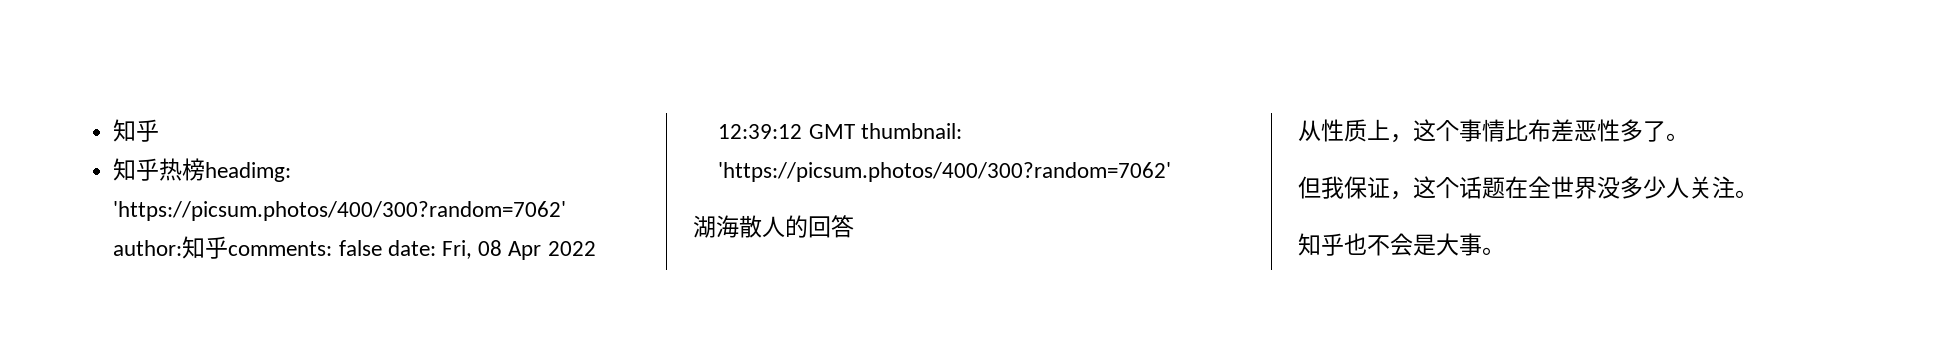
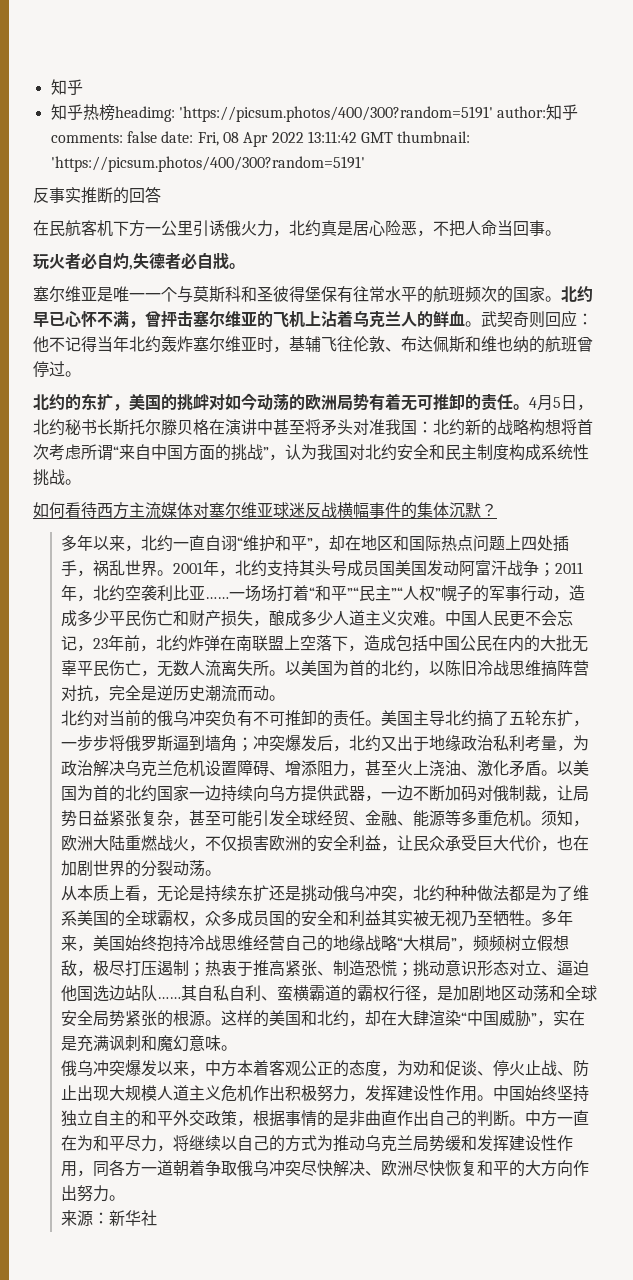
[113,201,567,221] 'https://picsum.photos/400/300?random=7062' -> [178,106,493,122] 'https://picsum.photos/400/300?random=5191'
[718,124,803,139] 12:39:12 -> [307,131,357,143] 13:11:42
[718,162,1172,182] [693,215,854,238] [1298,119,1689,143] [1298,176,1758,200] [1298,233,1505,256] 'https://picsum.photos/400/300?random=7062' // 湖海散人的回答 // 从性质上，这个事情比布差恶性多了。 // 但我保证，这个话题在全世界没多少人关注。 // 知乎也不会是大事。 -> [50,156,365,172] [33,187,161,204] [33,220,561,237] [33,252,245,270] [33,286,593,303] [33,310,593,328] [33,335,593,353] [33,361,81,377] [33,393,593,411] [33,419,593,436] [33,444,589,461] [33,469,81,486] [33,502,497,519] [60,535,569,552] [60,560,583,577] [60,585,585,602] [60,610,573,627] [60,635,588,652] [60,660,589,677] [60,685,285,702] [60,710,589,727] [60,735,589,752] [60,760,589,777] [60,785,589,802] [60,810,589,827] [60,835,589,852] [60,860,221,877] [60,885,589,902] [60,910,573,927] [60,935,569,952] [60,960,589,977] [60,985,597,1002] [60,1010,585,1027] [60,1035,237,1052] [60,1060,589,1077] [60,1085,589,1102] [60,1110,589,1127] [60,1135,573,1152] [60,1160,589,1177] [60,1185,125,1202] [60,1210,157,1227] 'https://picsum.photos/400/300?random=5191' // 反事实推断的回答 // 在民航客机下方一公里引诱俄火力，北约真是居心险恶，不把人命当回事。 // 玩火者必自灼,失德者必自戕。 // 塞尔维亚是唯一一个与莫斯科和圣彼得堡保有往常水平的航班频次的国家。北约早已心怀不满，曾抨击塞尔维亚的飞机上沾着乌克兰人的鲜血。武契奇则回应：他不记得当年北约轰炸塞尔维亚时，基辅飞往伦敦、布达佩斯和维也纳的航班曾停过。 // 北约的东扩，美国的挑衅对如今动荡的欧洲局势有着无可推卸的责任。4月5日，北约秘书长斯托尔滕贝格在演讲中甚至将矛头对准我国：北约新的战略构想将首次考虑所谓“来自中国方面的挑战”，认为我国对北约安全和民主制度构成系统性挑战。 // 如何看待西方主流媒体对塞尔维亚球迷反战横幅事件的集体沉默？ // 多年以来，北约一直自诩“维护和平”，却在地区和国际热点问题上四处插手，祸乱世界。2001年，北约支持其头号成员国美国发动阿富汗战争；2011年，北约空袭利比亚……一场场打着“和平”“民主”“人权”幌子的军事行动，造成多少平民伤亡和财产损失，酿成多少人道主义灾难。中国人民更不会忘记，23年前，北约炸弹在南联盟上空落下，造成包括中国公民在内的大批无辜平民伤亡，无数人流离失所。以美国为首的北约，以陈旧冷战思维搞阵营对抗，完全是逆历史潮流而动。 // 北约对当前的俄乌冲突负有不可推卸的责任。美国主导北约搞了五轮东扩，一步步将俄罗斯逼到墙角；冲突爆发后，北约又出于地缘政治私利考量，为政治解决乌克兰危机设置障碍、增添阻力，甚至火上浇油、激化矛盾。以美国为首的北约国家一边持续向乌方提供武器，一边不断加码对俄制裁，让局势日益紧张复杂，甚至可能引发全球经贸、金融、能源等多重危机。须知，欧洲大陆重燃战火，不仅损害欧洲的安全利益，让民众承受巨大代价，也在加剧世界的分裂动荡。 // 从本质上看，无论是持续东扩还是挑动俄乌冲突，北约种种做法都是为了维系美国的全球霸权，众多成员国的安全和利益其实被无视乃至牺牲。多年来，美国始终抱持冷战思维经营自己的地缘战略“大棋局”，频频树立假想敌，极尽打压遏制；热衷于推高紧张、制造恐慌；挑动意识形态对立、逼迫他国选边站队……其自私自利、蛮横霸道的霸权行径，是加剧地区动荡和全球安全局势紧张的根源。这样的美国和北约，却在大肆渲染“中国威胁”，实在是充满讽刺和魔幻意味。 // 俄乌冲突爆发以来，中方本着客观公正的态度，为劝和促谈、停火止战、防止出现大规模人道主义危机作出积极努力，发挥建设性作用。中国始终坚持独立自主的和平外交政策，根据事情的是非曲直作出自己的判断。中方一直在为和平尽力，将继续以自己的方式为推动乌克兰局势缓和发挥建设性作用，同各方一道朝着争取俄乌冲突尽快解决、欧洲尽快恢复和平的大方向作出努力。 // 来源：新华社

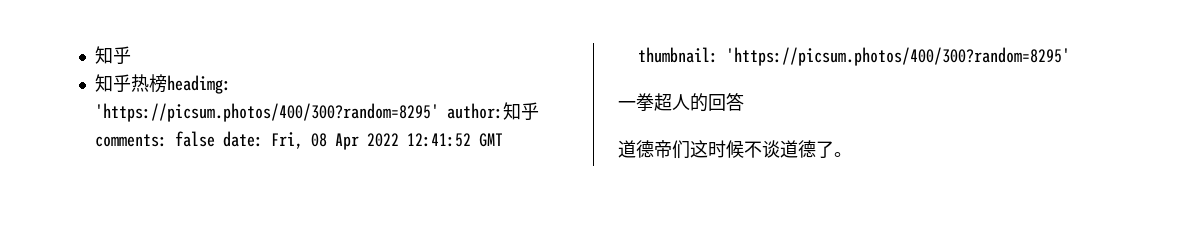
[178,106,493,122] 'https://picsum.photos/400/300?random=5191' -> [94,103,439,122] 'https://picsum.photos/400/300?random=8295'
[307,131,357,143] 13:11:42 -> [406,133,471,147] 12:41:52
[50,156,365,172] [33,187,161,204] [33,220,561,237] [33,252,245,270] [33,286,593,303] [33,310,593,328] [33,335,593,353] [33,361,81,377] [33,393,593,411] [33,419,593,436] [33,444,589,461] [33,469,81,486] [33,502,497,519] [60,535,569,552] [60,560,583,577] [60,585,585,602] [60,610,573,627] [60,635,588,652] [60,660,589,677] [60,685,285,702] [60,710,589,727] [60,735,589,752] [60,760,589,777] [60,785,589,802] [60,810,589,827] [60,835,589,852] [60,860,221,877] [60,885,589,902] [60,910,573,927] [60,935,569,952] [60,960,589,977] [60,985,597,1002] [60,1010,585,1027] [60,1035,237,1052] [60,1060,589,1077] [60,1085,589,1102] [60,1110,589,1127] [60,1135,573,1152] [60,1160,589,1177] [60,1185,125,1202] [60,1210,157,1227] 'https://picsum.photos/400/300?random=5191' // 反事实推断的回答 // 在民航客机下方一公里引诱俄火力，北约真是居心险恶，不把人命当回事。 // 玩火者必自灼,失德者必自戕。 // 塞尔维亚是唯一一个与莫斯科和圣彼得堡保有往常水平的航班频次的国家。北约早已心怀不满，曾抨击塞尔维亚的飞机上沾着乌克兰人的鲜血。武契奇则回应：他不记得当年北约轰炸塞尔维亚时，基辅飞往伦敦、布达佩斯和维也纳的航班曾停过。 // 北约的东扩，美国的挑衅对如今动荡的欧洲局势有着无可推卸的责任。4月5日，北约秘书长斯托尔滕贝格在演讲中甚至将矛头对准我国：北约新的战略构想将首次考虑所谓“来自中国方面的挑战”，认为我国对北约安全和民主制度构成系统性挑战。 // 如何看待西方主流媒体对塞尔维亚球迷反战横幅事件的集体沉默？ // 多年以来，北约一直自诩“维护和平”，却在地区和国际热点问题上四处插手，祸乱世界。2001年，北约支持其头号成员国美国发动阿富汗战争；2011年，北约空袭利比亚……一场场打着“和平”“民主”“人权”幌子的军事行动，造成多少平民伤亡和财产损失，酿成多少人道主义灾难。中国人民更不会忘记，23年前，北约炸弹在南联盟上空落下，造成包括中国公民在内的大批无辜平民伤亡，无数人流离失所。以美国为首的北约，以陈旧冷战思维搞阵营对抗，完全是逆历史潮流而动。 // 北约对当前的俄乌冲突负有不可推卸的责任。美国主导北约搞了五轮东扩，一步步将俄罗斯逼到墙角；冲突爆发后，北约又出于地缘政治私利考量，为政治解决乌克兰危机设置障碍、增添阻力，甚至火上浇油、激化矛盾。以美国为首的北约国家一边持续向乌方提供武器，一边不断加码对俄制裁，让局势日益紧张复杂，甚至可能引发全球经贸、金融、能源等多重危机。须知，欧洲大陆重燃战火，不仅损害欧洲的安全利益，让民众承受巨大代价，也在加剧世界的分裂动荡。 // 从本质上看，无论是持续东扩还是挑动俄乌冲突，北约种种做法都是为了维系美国的全球霸权，众多成员国的安全和利益其实被无视乃至牺牲。多年来，美国始终抱持冷战思维经营自己的地缘战略“大棋局”，频频树立假想敌，极尽打压遏制；热衷于推高紧张、制造恐慌；挑动意识形态对立、逼迫他国选边站队……其自私自利、蛮横霸道的霸权行径，是加剧地区动荡和全球安全局势紧张的根源。这样的美国和北约，却在大肆渲染“中国威胁”，实在是充满讽刺和魔幻意味。 // 俄乌冲突爆发以来，中方本着客观公正的态度，为劝和促谈、停火止战、防止出现大规模人道主义危机作出积极努力，发挥建设性作用。中国始终坚持独立自主的和平外交政策，根据事情的是非曲直作出自己的判断。中方一直在为和平尽力，将继续以自己的方式为推动乌克兰局势缓和发挥建设性作用，同各方一道朝着争取俄乌冲突尽快解决、欧洲尽快恢复和平的大方向作出努力。 // 来源：新华社 -> [725,47,1070,66] [618,93,744,112] [618,140,852,159] 'https://picsum.photos/400/300?random=8295' // 一拳超人的回答 // 道德帝们这时候不谈道德了。

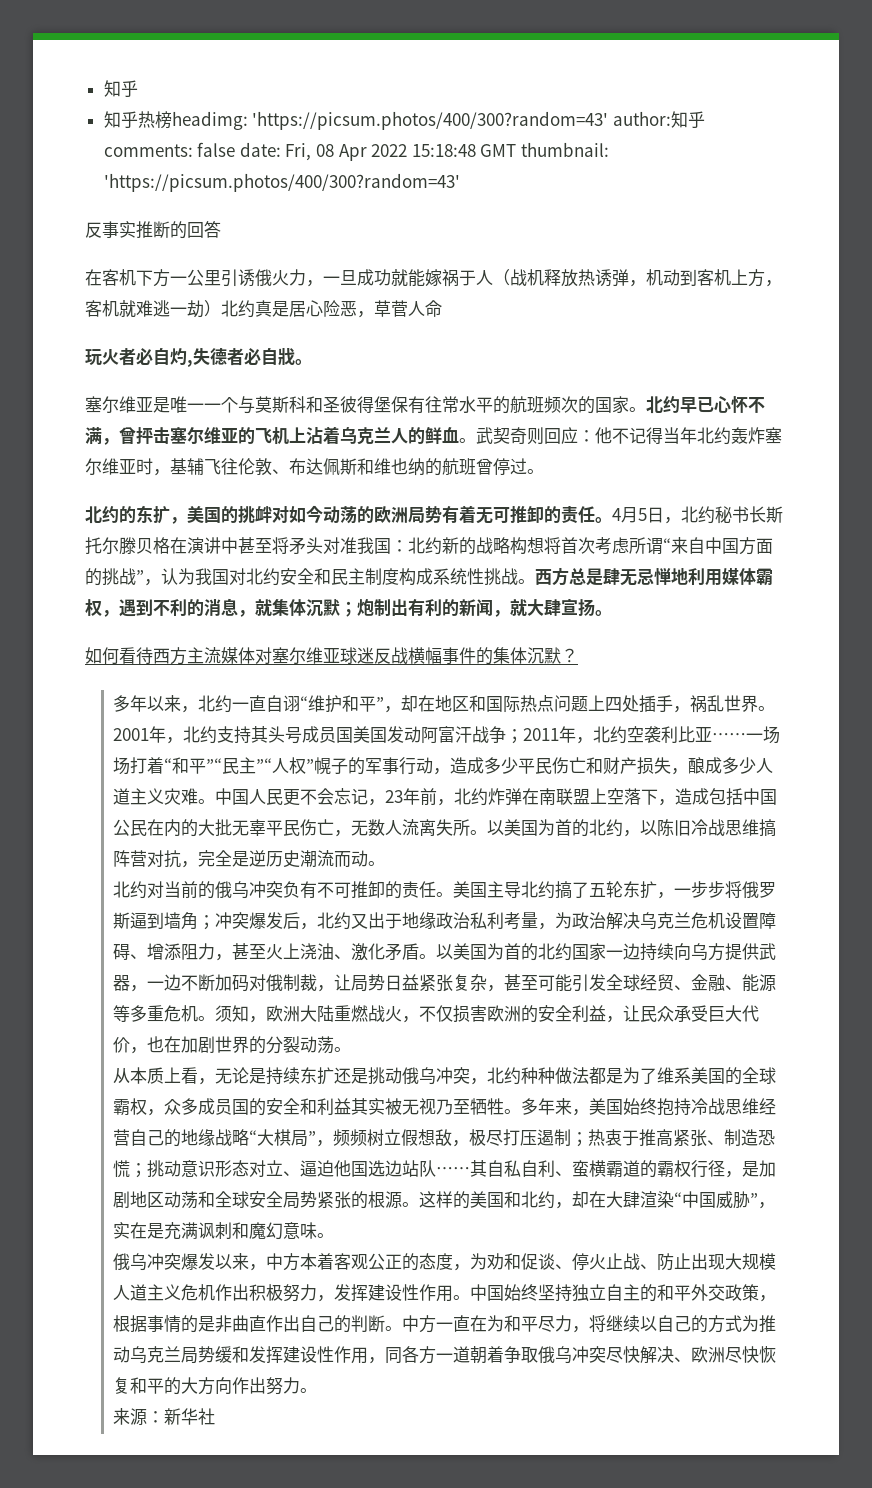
[94,103,439,122] 'https://picsum.photos/400/300?random=8295' -> [252,111,609,130] 'https://picsum.photos/400/300?random=43'
[406,133,471,147] 12:41:52 -> [411,144,476,157] 15:18:48
[725,47,1070,66] [618,93,744,112] [618,140,852,159] 'https://picsum.photos/400/300?random=8295' // 一拳超人的回答 // 道德帝们这时候不谈道德了。 -> [103,173,460,192] [85,220,221,239] [85,269,782,287] [85,300,442,318] [85,347,312,367] [85,396,765,414] [85,426,782,445] [85,458,544,476] [85,505,783,524] [85,537,773,555] [85,567,773,586] [85,598,612,617] [85,647,578,665] [113,695,776,713] [113,726,781,744] [113,757,774,775] [113,788,778,806] [113,819,777,837] [113,850,386,868] [113,881,777,899] [113,912,777,930] [113,943,777,961] [113,974,777,992] [113,1005,760,1023] [113,1036,352,1054] [113,1067,777,1085] [113,1098,777,1116] [113,1129,776,1147] [113,1160,777,1178] [113,1191,776,1209] [113,1222,335,1240] [113,1253,777,1271] [113,1284,777,1302] [113,1315,777,1333] [113,1346,777,1364] [113,1377,318,1395] [113,1408,216,1426] 'https://picsum.photos/400/300?random=43' // 反事实推断的回答 // 在客机下方一公里引诱俄火力，一旦成功就能嫁祸于人（战机释放热诱弹，机动到客机上方，客机就难逃一劫）北约真是居心险恶，草菅人命 // 玩火者必自灼,失德者必自戕。 // 塞尔维亚是唯一一个与莫斯科和圣彼得堡保有往常水平的航班频次的国家。北约早已心怀不满，曾抨击塞尔维亚的飞机上沾着乌克兰人的鲜血。武契奇则回应：他不记得当年北约轰炸塞尔维亚时，基辅飞往伦敦、布达佩斯和维也纳的航班曾停过。 // 北约的东扩，美国的挑衅对如今动荡的欧洲局势有着无可推卸的责任。4月5日，北约秘书长斯托尔滕贝格在演讲中甚至将矛头对准我国：北约新的战略构想将首次考虑所谓“来自中国方面的挑战”，认为我国对北约安全和民主制度构成系统性挑战。西方总是肆无忌惮地利用媒体霸权，遇到不利的消息，就集体沉默；炮制出有利的新闻，就大肆宣扬。 // 如何看待西方主流媒体对塞尔维亚球迷反战横幅事件的集体沉默？ // 多年以来，北约一直自诩“维护和平”，却在地区和国际热点问题上四处插手，祸乱世界。2001年，北约支持其头号成员国美国发动阿富汗战争；2011年，北约空袭利比亚……一场场打着“和平”“民主”“人权”幌子的军事行动，造成多少平民伤亡和财产损失，酿成多少人道主义灾难。中国人民更不会忘记，23年前，北约炸弹在南联盟上空落下，造成包括中国公民在内的大批无辜平民伤亡，无数人流离失所。以美国为首的北约，以陈旧冷战思维搞阵营对抗，完全是逆历史潮流而动。 // 北约对当前的俄乌冲突负有不可推卸的责任。美国主导北约搞了五轮东扩，一步步将俄罗斯逼到墙角；冲突爆发后，北约又出于地缘政治私利考量，为政治解决乌克兰危机设置障碍、增添阻力，甚至火上浇油、激化矛盾。以美国为首的北约国家一边持续向乌方提供武器，一边不断加码对俄制裁，让局势日益紧张复杂，甚至可能引发全球经贸、金融、能源等多重危机。须知，欧洲大陆重燃战火，不仅损害欧洲的安全利益，让民众承受巨大代价，也在加剧世界的分裂动荡。 // 从本质上看，无论是持续东扩还是挑动俄乌冲突，北约种种做法都是为了维系美国的全球霸权，众多成员国的安全和利益其实被无视乃至牺牲。多年来，美国始终抱持冷战思维经营自己的地缘战略“大棋局”，频频树立假想敌，极尽打压遏制；热衷于推高紧张、制造恐慌；挑动意识形态对立、逼迫他国选边站队……其自私自利、蛮横霸道的霸权行径，是加剧地区动荡和全球安全局势紧张的根源。这样的美国和北约，却在大肆渲染“中国威胁”，实在是充满讽刺和魔幻意味。 // 俄乌冲突爆发以来，中方本着客观公正的态度，为劝和促谈、停火止战、防止出现大规模人道主义危机作出积极努力，发挥建设性作用。中国始终坚持独立自主的和平外交政策，根据事情的是非曲直作出自己的判断。中方一直在为和平尽力，将继续以自己的方式为推动乌克兰局势缓和发挥建设性作用，同各方一道朝着争取俄乌冲突尽快解决、欧洲尽快恢复和平的大方向作出努力。 // 来源：新华社

